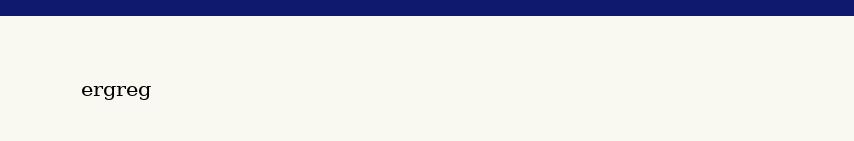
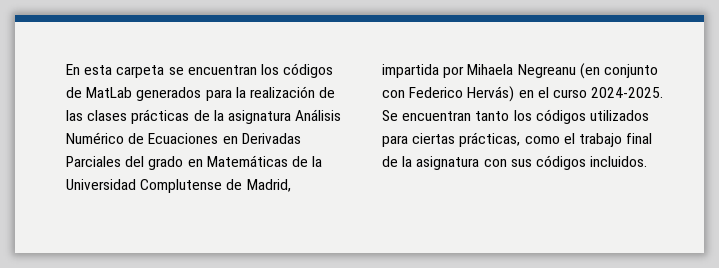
[81,86,151,100] ergreg -> [66,63,334,78] [66,86,336,101] [66,109,342,124] [66,132,301,144] [66,155,323,170] [66,179,291,193] [382,63,658,79] [382,86,664,102] [382,109,649,124] [382,132,653,147] [382,155,648,170] En esta carpeta se encuentran los códigos de MatLab generados para la realización de las clases prácticas de la asignatura Análisis Numérico de Ecuaciones en Derivadas Parciales del grado en Matemáticas de la Universidad Complutense de Madrid, impartida por Mihaela Negreanu (en conjunto con Federico Hervás) en el curso 2024-2025. Se encuentran tanto los códigos utilizados para ciertas prácticas, como el trabajo final de la asignatura con sus códigos incluidos.

